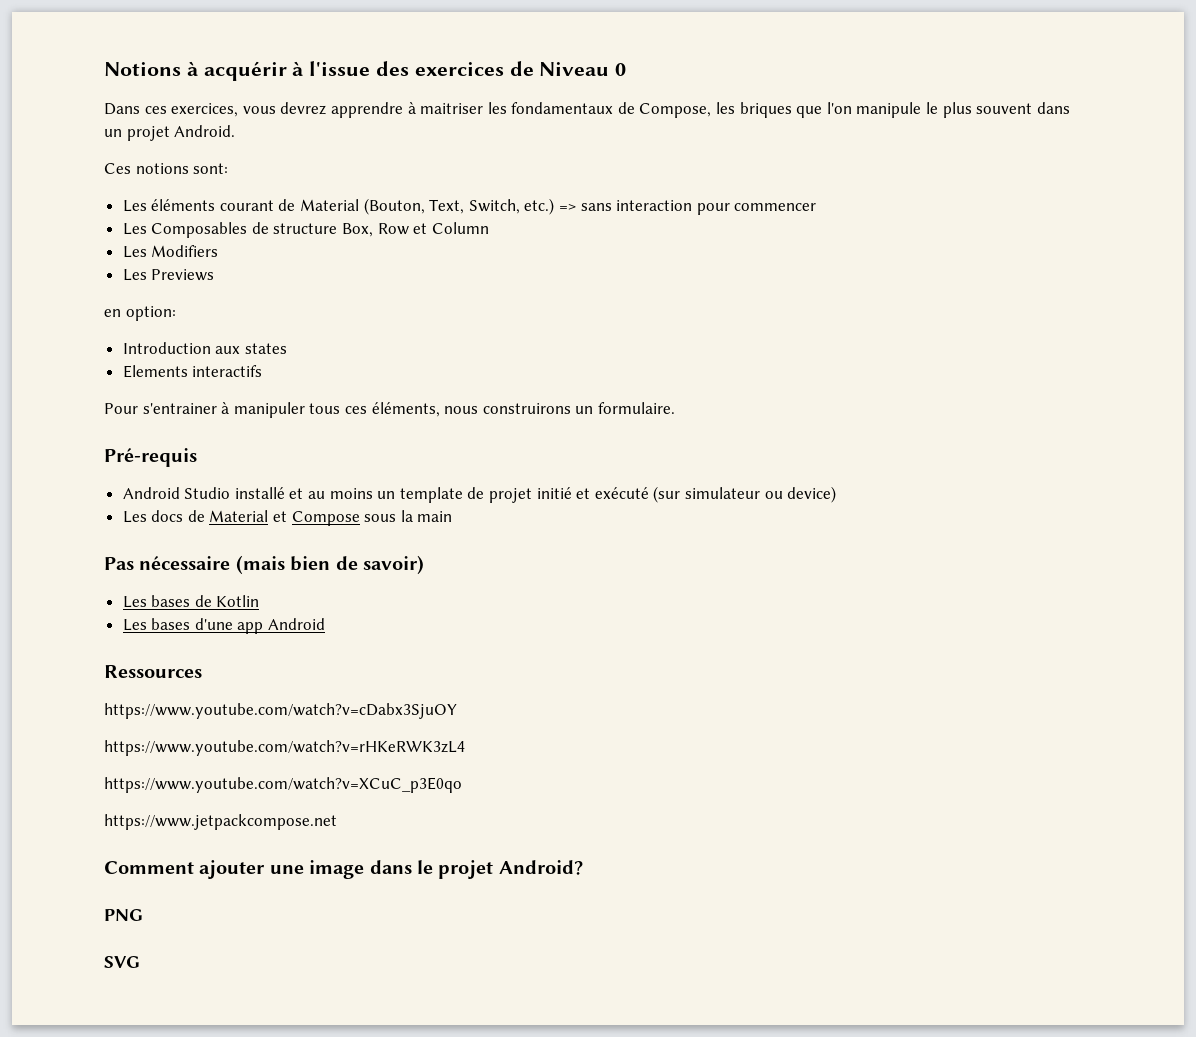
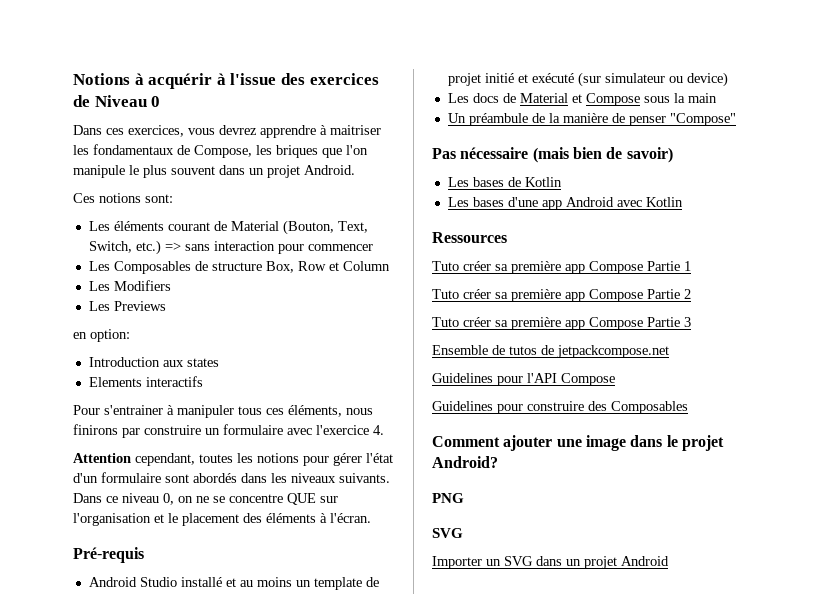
[482,402,675,414] construirons un formulaire. -> [73,424,384,438] [73,453,393,466] [73,472,390,483] [73,493,338,505] [73,513,371,526] finirons par construire un formulaire avec l'exercice 4. // Attention cependant, toutes les notions pour gérer l'état d'un formulaire sont abordés dans les niveaux suivants. Dans ce niveau 0, on ne se concentre QUE sur l'organisation et le placement des éléments à l'écran.
(453, 516) none -> [447,113,736,126] // Un préambule de la manière de penser "Compose"
(326, 624) none -> [616,197,683,207] avec Kotlin
[104,703,457,719] [104,740,465,756] [104,777,462,793] [104,814,337,830] https://www.youtube.com/watch?v=cDabx3SjuOY // https://www.youtube.com/watch?v=rHKeRWK3zL4 // https://www.youtube.com/watch?v=XCuC_p3E0qo // https://www.jetpackcompose.net -> [432,261,691,274] [432,289,691,302] [432,317,691,330] [432,345,669,358] [432,373,615,386] [432,401,688,414] Tuto créer sa première app Compose Partie 1 // Tuto créer sa première app Compose Partie 2 // Tuto créer sa première app Compose Partie 3 // Ensemble de tutos de jetpackcompose.net // Guidelines pour l'API Compose // Guidelines pour construire des Composables
(140, 962) none -> [432,556,669,569] // Importer un SVG dans un projet Android

